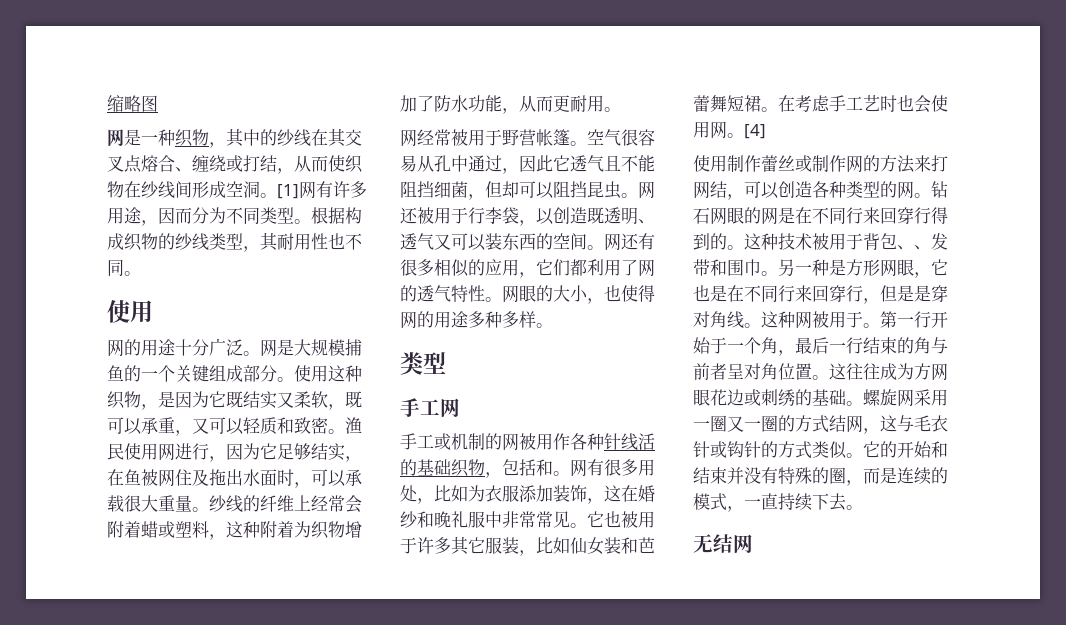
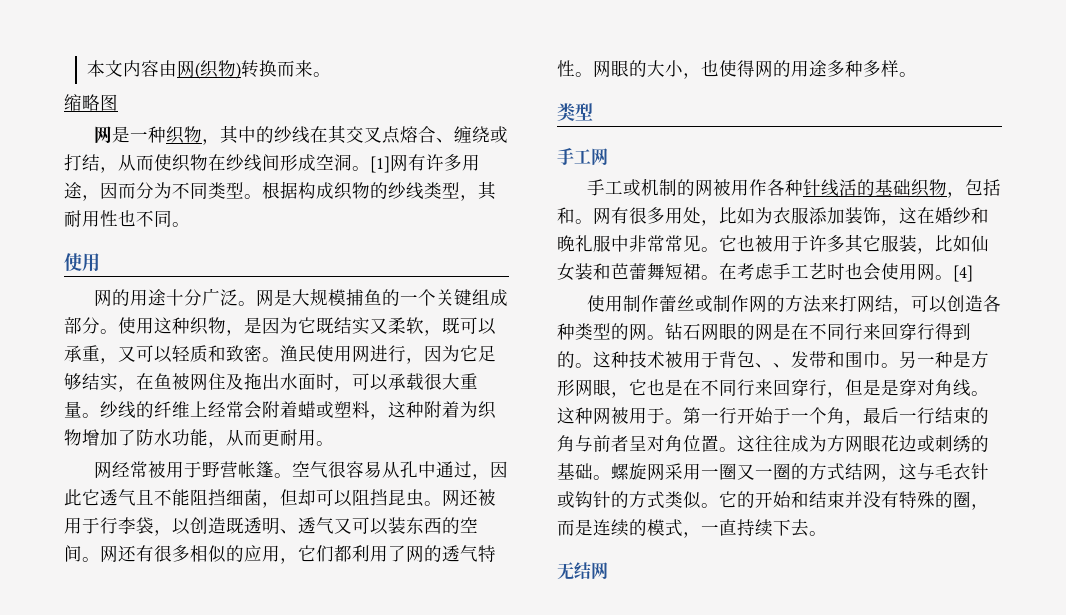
(107, 103) none -> [86,60,331,79] 本文内容由网(织物)转换而来。 //

